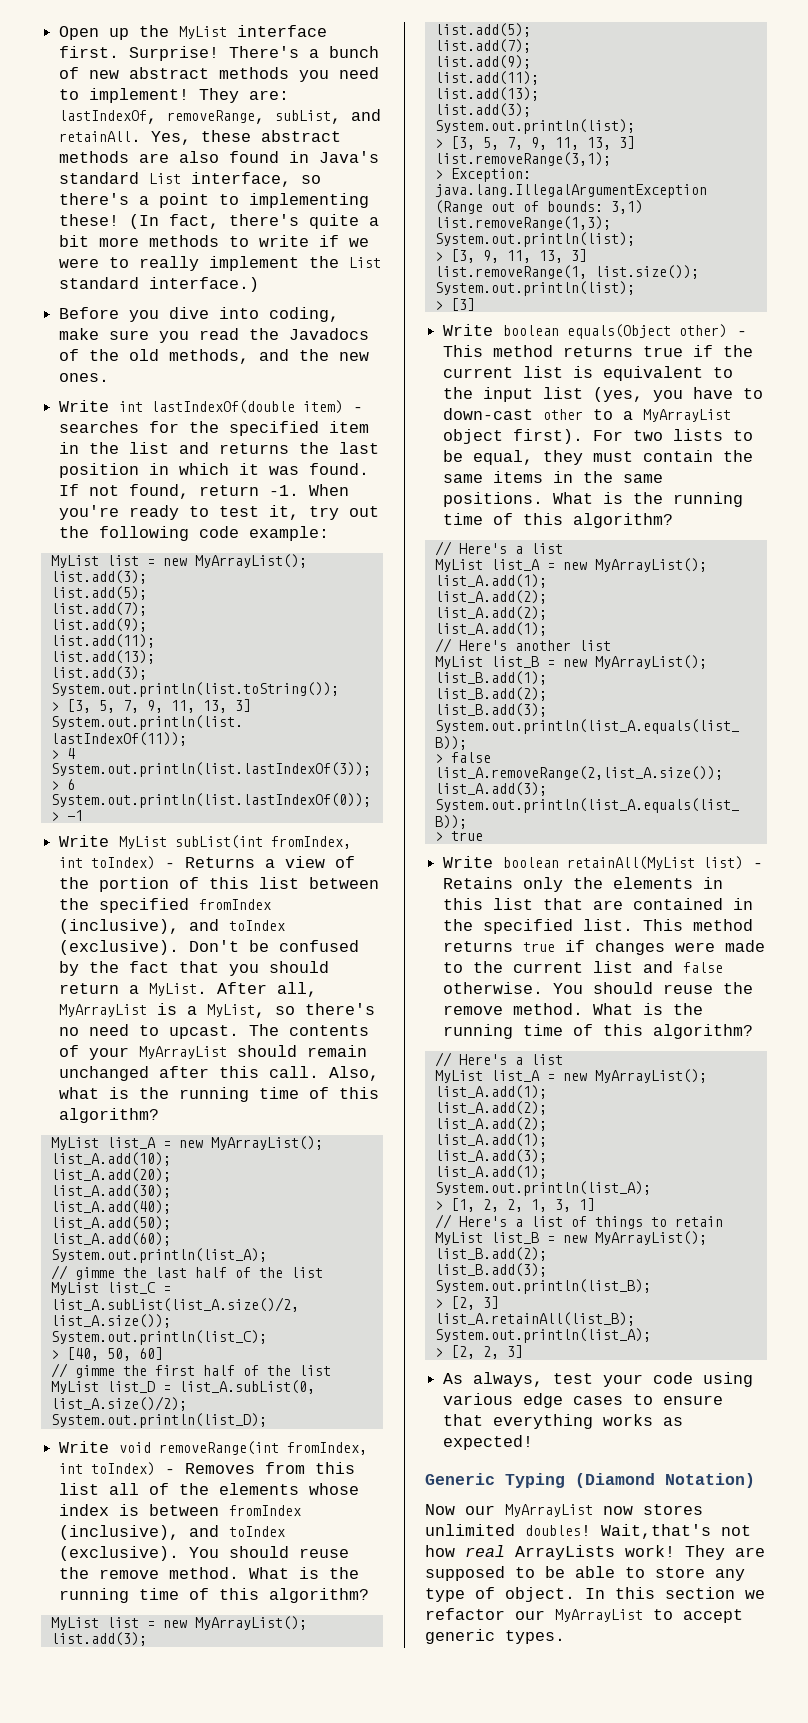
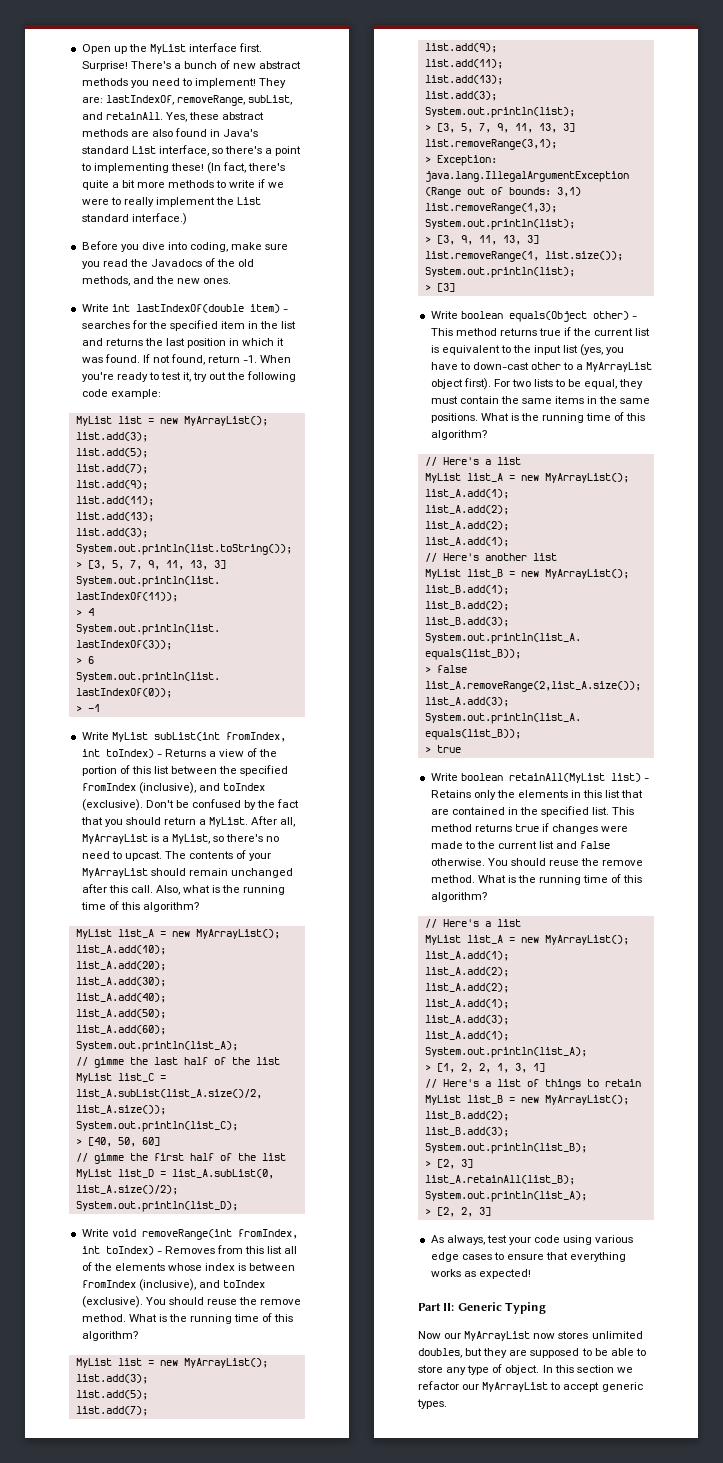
(534, 1442) none -> [418,1303,455,1311] Part II:
[575,1473,755,1488] (Diamond Notation) -> (547, 1308) none
[525,1524,751,1539] [425,1545,725,1560] doubles! Wait,that's not how real ArrayLists work! They -> [418,1348,508,1358] doubles, but they

